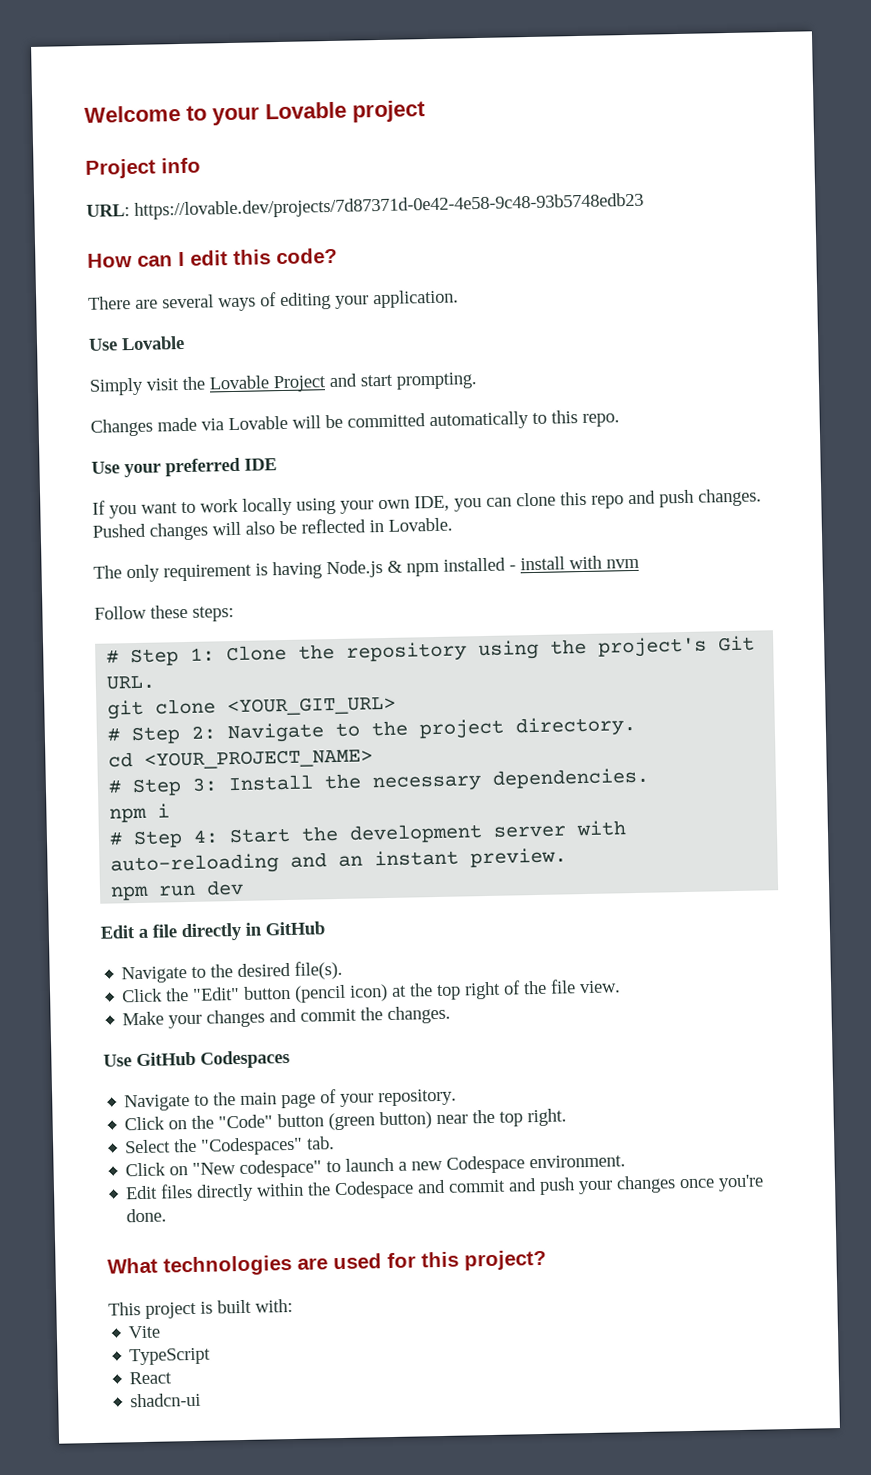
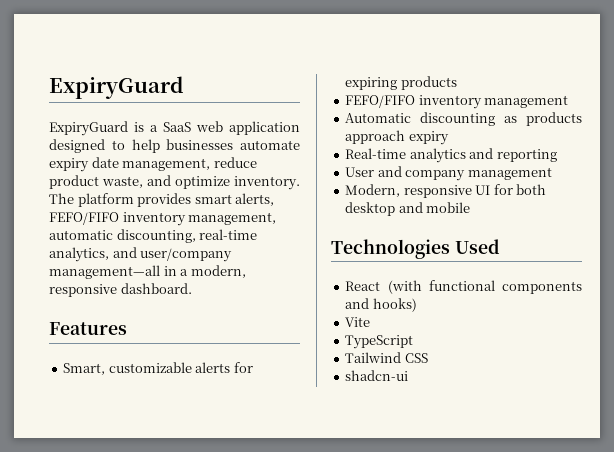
[84,100,426,126] [85,157,201,179] [86,192,644,220] [87,247,338,268] [88,289,459,312] [88,335,185,351] [89,372,477,396] [90,410,620,437] [91,457,277,478] [92,488,762,519] [92,517,453,541] [93,555,640,583] [94,604,234,622] [106,635,756,667] [106,675,156,690] [107,695,397,720] [107,715,637,745] [108,748,374,770] [108,767,651,797] [109,803,171,823] [109,820,627,849] [110,847,568,876] [110,879,245,901] [100,921,325,942] [121,960,344,984] [121,979,622,1003] [122,1005,452,1029] [103,1049,290,1069] [124,1088,458,1112] [124,1108,568,1131] [125,1136,336,1156] [125,1154,627,1179] [125,1174,765,1202] [126,1208,168,1223] [107,1249,547,1277] [108,1298,293,1319] Welcome to your Lovable project // Project info // URL: https://lovable.dev/projects/7d87371d-0e42-4e58-9c48-93b5748edb23 // How can I edit this code? // There are several ways of editing your application. // Use Lovable // Simply visit the Lovable Project and start prompting. // Changes made via Lovable will be committed automatically to this repo. // Use your preferred IDE // If you want to work locally using your own IDE, you can clone this repo and push changes. Pushed changes will also be reflected in Lovable. // The only requirement is having Node.js & npm installed - install with nvm // Follow these steps: // # Step 1: Clone the repository using the project's Git URL. // git clone <YOUR_GIT_URL> // # Step 2: Navigate to the project directory. // cd <YOUR_PROJECT_NAME> // # Step 3: Install the necessary dependencies. // npm i // # Step 4: Start the development server with auto-reloading and an instant preview. // npm run dev // Edit a file directly in GitHub // Navigate to the desired file(s). // Click the "Edit" button (pencil icon) at the top right of the file view. // Make your changes and commit the changes. // Use GitHub Codespaces // Navigate to the main page of your repository. // Click on the "Code" button (green button) near the top right. // Select the "Codespaces" tab. // Click on "New codespace" to launch a new Codespace environment. // Edit files directly within the Codespace and commit and push your changes once you're done. // What technologies are used for this project? // This project is built with: -> [49,76,183,99] [49,121,300,136] [49,139,300,153] [49,157,257,172] [49,175,300,190] [49,193,275,207] [49,212,277,226] [49,229,258,243] [49,247,233,262] [49,265,246,279] [49,283,192,297] [49,322,127,335] [63,362,253,375] [345,76,457,90] [345,95,569,109] [345,112,582,126] [345,130,449,145] [345,148,557,163] [345,166,552,181] [345,184,547,198] [345,202,471,216] [331,239,500,259] [345,280,582,294] [345,298,417,312] ExpiryGuard // ExpiryGuard is a SaaS web application designed to help businesses automate expiry date management, reduce product waste, and optimize inventory. The platform provides smart alerts, FEFO/FIFO inventory management, automatic discounting, real-time analytics, and user/company management—all in a modern, responsive dashboard. // Features // Smart, customizable alerts for expiring products // FEFO/FIFO inventory management // Automatic discounting as products approach expiry // Real-time analytics and reporting // User and company management // Modern, responsive UI for both desktop and mobile // Technologies Used // React (with functional components and hooks)
[129,1371,173,1385] React -> [345,352,428,363] Tailwind CSS

